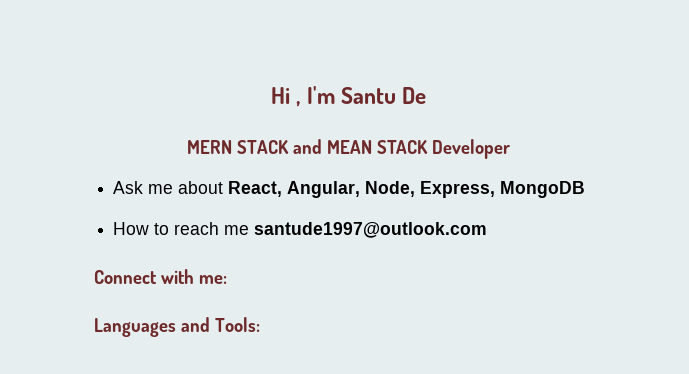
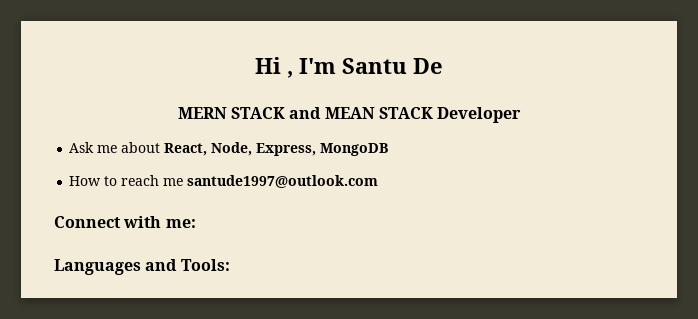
[287,181,361,198] Angular, -> (208, 149) none

